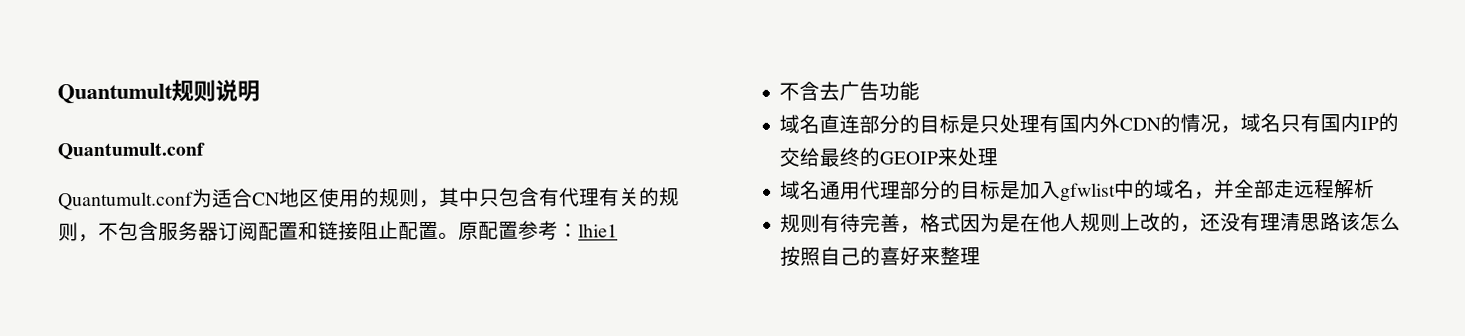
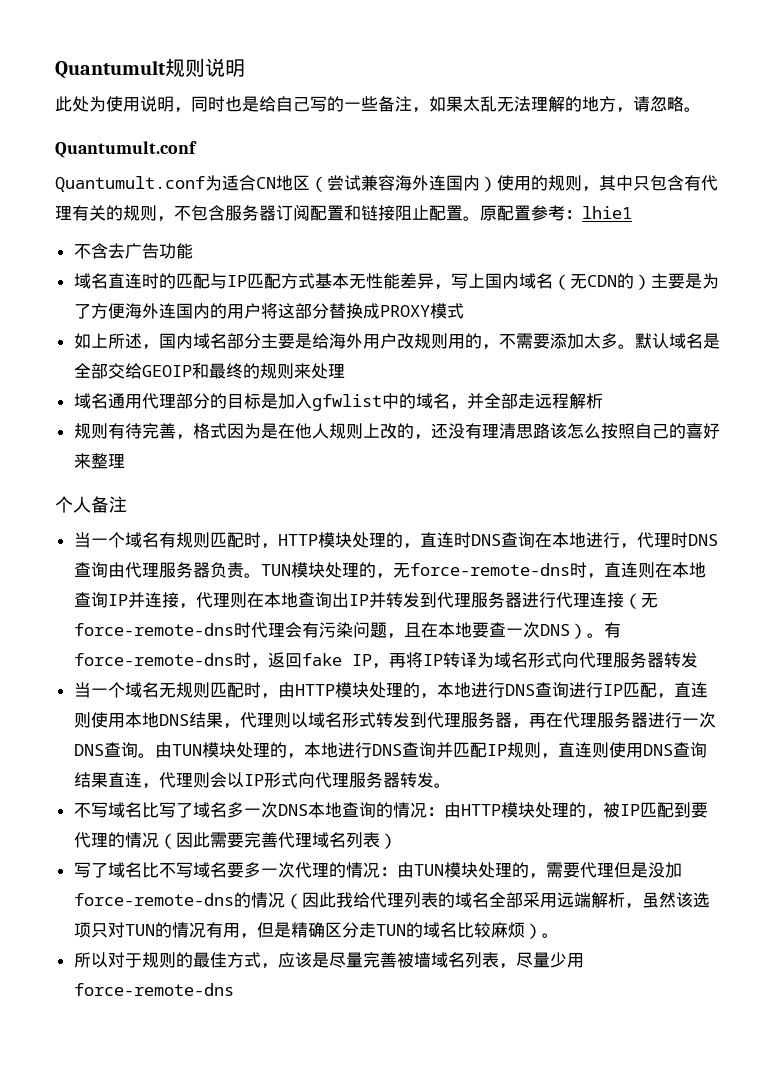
(260, 91) none -> [55,95,701,113] // 此处为使用说明，同时也是给自己写的一些备注，如果太乱无法理解的地方，请忽略。
(320, 198) none -> [310,175,497,192] （尝试兼容海外连国内）
[859,112,1400,134] [779,147,939,167] 部分的目标是只处理有国内外CDN的情况，域名只有国内IP的交给最终的GEOIP -> [141,273,719,290] [73,303,464,319] [73,333,720,350] [73,363,294,379] 时的匹配与IP匹配方式基本无性能差异，写上国内域名（无CDN的）主要是为了方便海外连国内的用户将这部分替换成PROXY模式 // 如上所述，国内域名部分主要是给海外用户改规则用的，不需要添加太多。默认域名是全部交给GEOIP和最终的规则
(982, 256) none -> [55,496,127,513] [73,532,718,549] [73,562,706,579] [73,592,658,609] [73,622,621,639] [73,652,698,669] [73,682,708,699] [73,712,716,729] [73,742,707,759] [73,772,451,789] [73,802,708,819] [73,832,397,849] [73,862,682,879] [73,892,710,909] [73,922,559,939] [73,952,584,969] [73,983,234,996] // 个人备注 // 当一个域名有规则匹配时，HTTP模块处理的，直连时DNS查询在本地进行，代理时DNS查询由代理服务器负责。TUN模块处理的，无force-remote-dns时，直连则在本地查询IP并连接，代理则在本地查询出IP并转发到代理服务器进行代理连接（无force-remote-dns时代理会有污染问题，且在本地要查一次DNS）。有force-remote-dns时，返回fake IP，再将IP转译为域名形式向代理服务器转发 // 当一个域名无规则匹配时，由HTTP模块处理的，本地进行DNS查询进行IP匹配，直连则使用本地DNS结果，代理则以域名形式转发到代理服务器，再在代理服务器进行一次DNS查询。由TUN模块处理的，本地进行DNS查询并匹配IP规则，直连则使用DNS查询结果直连，代理则会以IP形式向代理服务器转发。 // 不写域名比写了域名多一次DNS本地查询的情况：由HTTP模块处理的，被IP匹配到要代理的情况（因此需要完善代理域名列表） // 写了域名比不写域名要多一次代理的情况：由TUN模块处理的，需要代理但是没加force-remote-dns的情况（因此我给代理列表的域名全部采用远端解析，虽然该选项只对TUN的情况有用，但是精确区分走TUN的域名比较麻烦）。 // 所以对于规则的最佳方式，应该是尽量完善被墙域名列表，尽量少用force-remote-dns

